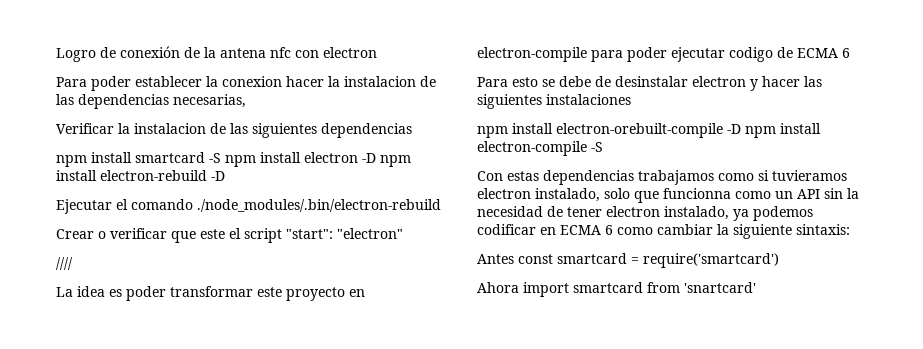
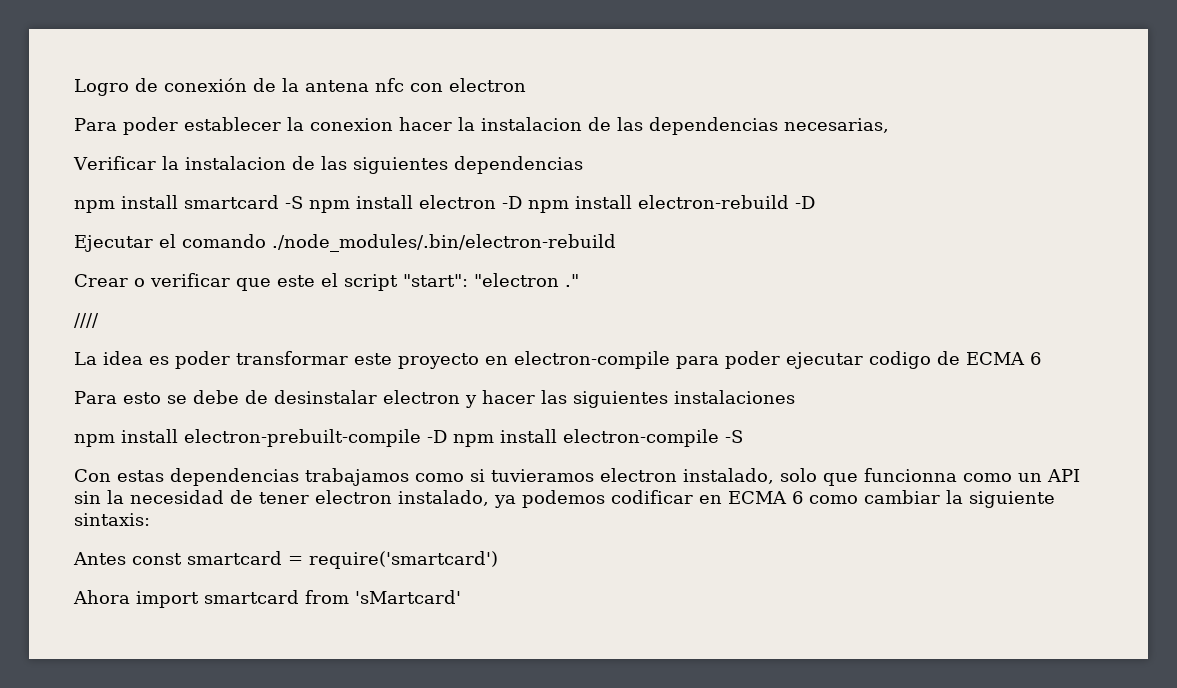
[337,228,403,239] "electron" -> [474,273,579,287] "electron ."
[556,123,723,138] electron-orebuilt-compile -> [184,429,421,447] electron-prebuilt-compile
[684,282,756,293] 'snartcard' -> [355,590,461,604] 'sMartcard'

